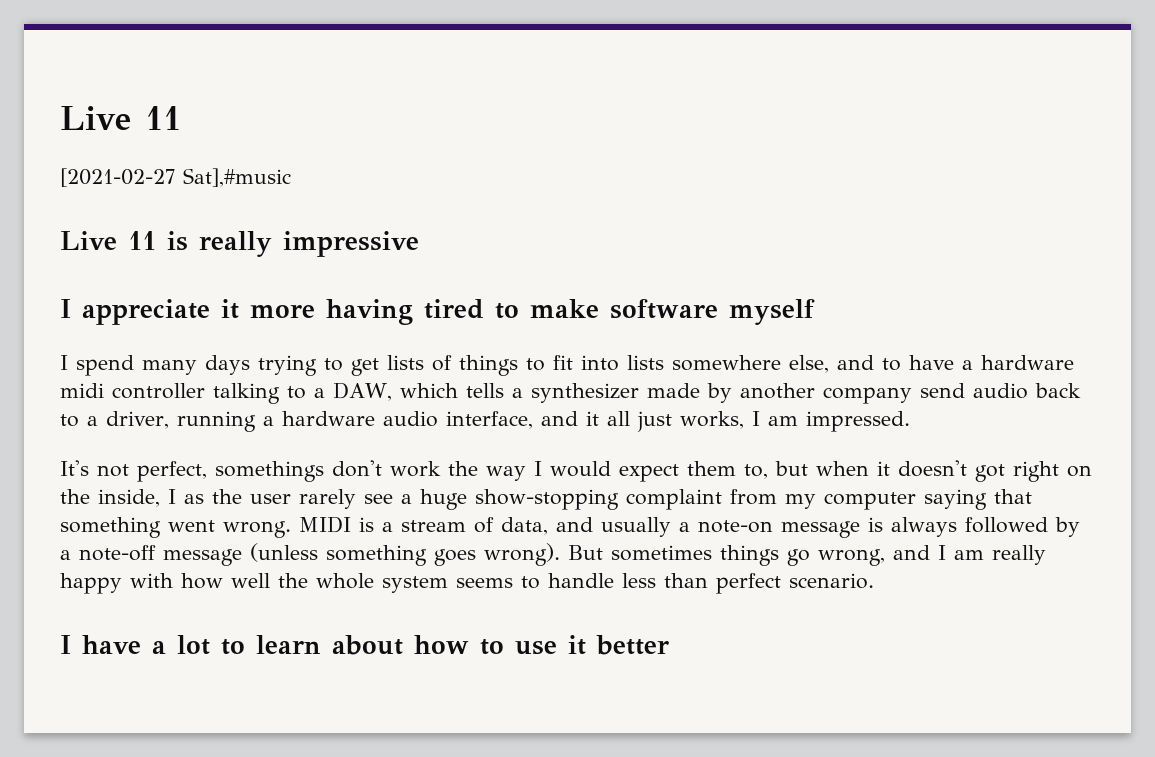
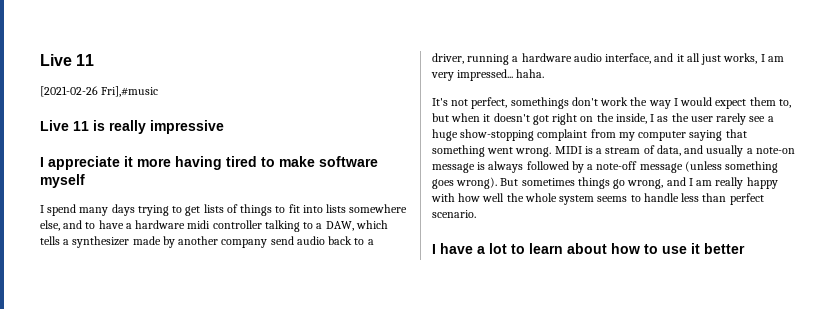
[60,168,291,187] [2021-02-27 Sat],#music -> [40,86,159,97] [2021-02-26 Fri],#music
[805,411,910,432] impressed. -> [431,69,545,81] very impressed... haha.

